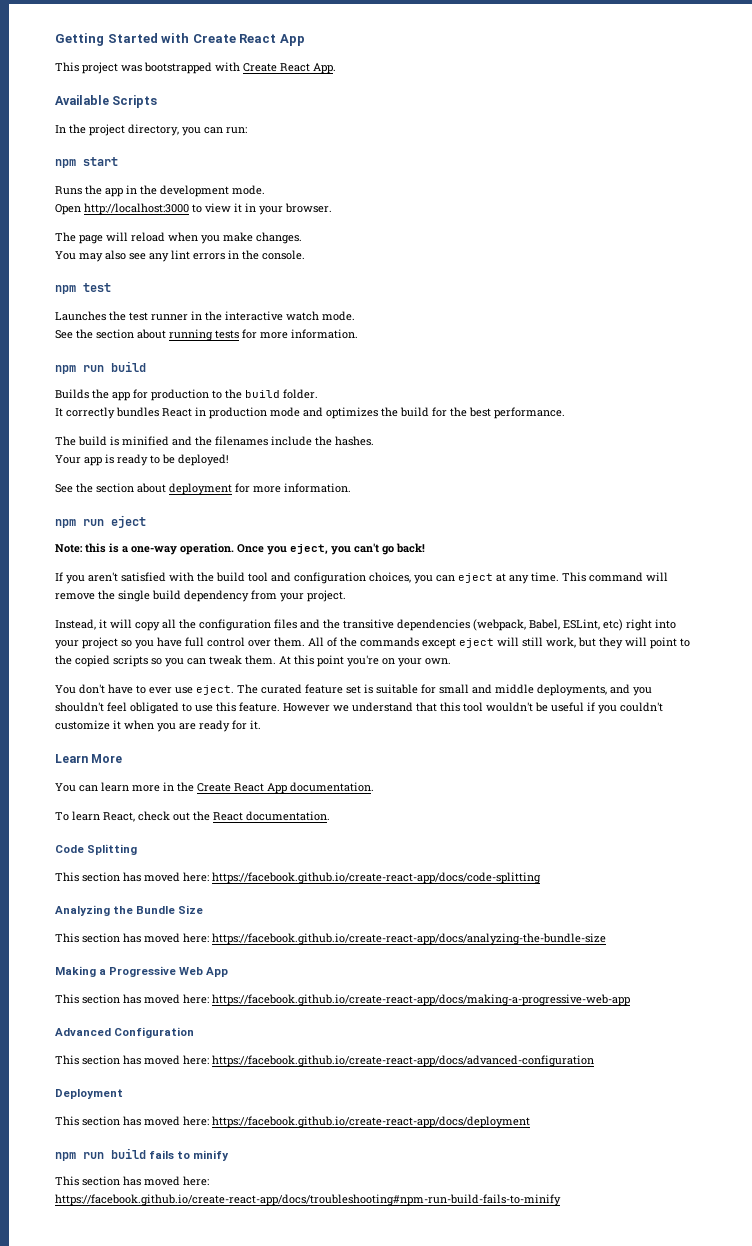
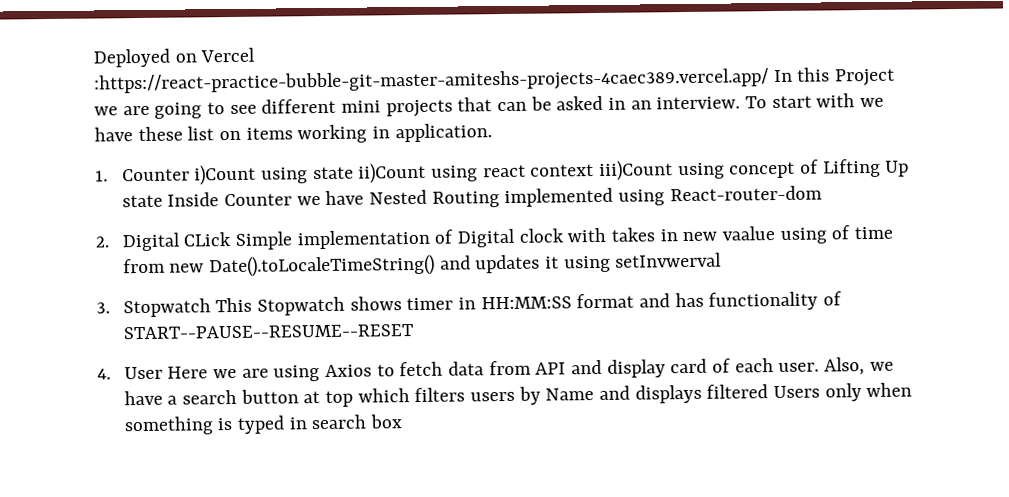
[55,33,305,46] [55,62,336,74] [55,95,158,108] [55,124,247,136] [55,157,118,168] [55,185,265,197] [55,203,332,215] [55,232,302,244] [55,250,305,262] [55,283,111,294] [55,311,355,321] [55,329,358,341] [55,361,146,374] [55,389,318,401] [55,407,565,419] [55,436,374,446] [55,454,229,466] [55,483,351,495] [55,515,146,528] [55,543,425,555] [55,572,668,584] [55,590,346,602] [55,619,676,631] [55,637,690,649] [55,655,451,667] [55,684,652,696] [55,702,663,714] [55,720,261,732] [55,754,123,763] [55,782,374,794] [55,811,330,822] [55,844,138,855] [55,872,541,884] [55,905,204,916] [55,933,606,945] [55,966,229,977] [55,994,630,1006] [55,1027,195,1038] [55,1055,594,1067] [55,1089,123,1099] [55,1116,530,1128] [55,1148,230,1161] [55,1176,209,1186] [55,1194,561,1206] Getting Started with Create React App // This project was bootstrapped with Create React App. // Available Scripts // In the project directory, you can run: // npm start // Runs the app in the development mode. // Open http://localhost:3000 to view it in your browser. // The page will reload when you make changes. // You may also see any lint errors in the console. // npm test // Launches the test runner in the interactive watch mode. // See the section about running tests for more information. // npm run build // Builds the app for production to the build folder. // It correctly bundles React in production mode and optimizes the build for the best performance. // The build is minified and the filenames include the hashes. // Your app is ready to be deployed! // See the section about deployment for more information. // npm run eject // Note: this is a one-way operation. Once you eject, you can't go back! // If you aren't satisfied with the build tool and configuration choices, you can eject at any time. This command will remove the single build dependency from your project. // Instead, it will copy all the configuration files and the transitive dependencies (webpack, Babel, ESLint, etc) right into your project so you have full control over them. All of the commands except eject will still work, but they will point to the copied scripts so you can tweak them. At this point you're on your own. // You don't have to ever use eject. The curated feature set is suitable for small and middle deployments, and you shouldn't feel obligated to use this feature. However we understand that this tool wouldn't be useful if you couldn't customize it when you are ready for it. // Learn More // You can learn more in the Create React App documentation. // To learn React, check out the React documentation. // Code Splitting // This section has moved here: https://facebook.github.io/create-react-app/docs/code-splitting // Analyzing the Bundle Size // This section has moved here: https://facebook.github.io/create-react-app/docs/analyzing-the-bundle-size // Making a Progressive Web App // This section has moved here: https://facebook.github.io/create-react-app/docs/making-a-progressive-web-app // Advanced Configuration // This section has moved here: https://facebook.github.io/create-react-app/docs/advanced-configuration // Deployment // This section has moved here: https://facebook.github.io/create-react-app/docs/deployment // npm run build fails to minify // This section has moved here: https://facebook.github.io/create-react-app/docs/troubleshooting#npm-run-build-fails-to-minify -> [93,47,256,68] [94,67,896,95] [94,93,885,119] [94,123,492,144] [95,158,910,186] [121,185,822,208] [95,225,894,252] [122,252,723,278] [96,291,843,318] [122,324,413,340] [97,357,894,382] [123,382,913,407] [123,414,402,436] Deployed on Vercel :https://react-practice-bubble-git-master-amiteshs-projects-4caec389.vercel.app/ In this Project we are going to see different mini projects that can be asked in an interview. To start with we have these list on items working in application. // 1. Counter i)Count using state ii)Count using react context iii)Count using concept of Lifting Up state Inside Counter we have Nested Routing implemented using React-router-dom // 2. Digital CLick Simple implementation of Digital clock with takes in new vaalue using of time from new Date().toLocaleTimeString() and updates it using setInvwerval // 3. Stopwatch This Stopwatch shows timer in HH:MM:SS format and has functionality of START--PAUSE--RESUME--RESET // 4. User Here we are using Axios to fetch data from API and display card of each user. Also, we have a search button at top which filters users by Name and displays filtered Users only when something is typed in search box

